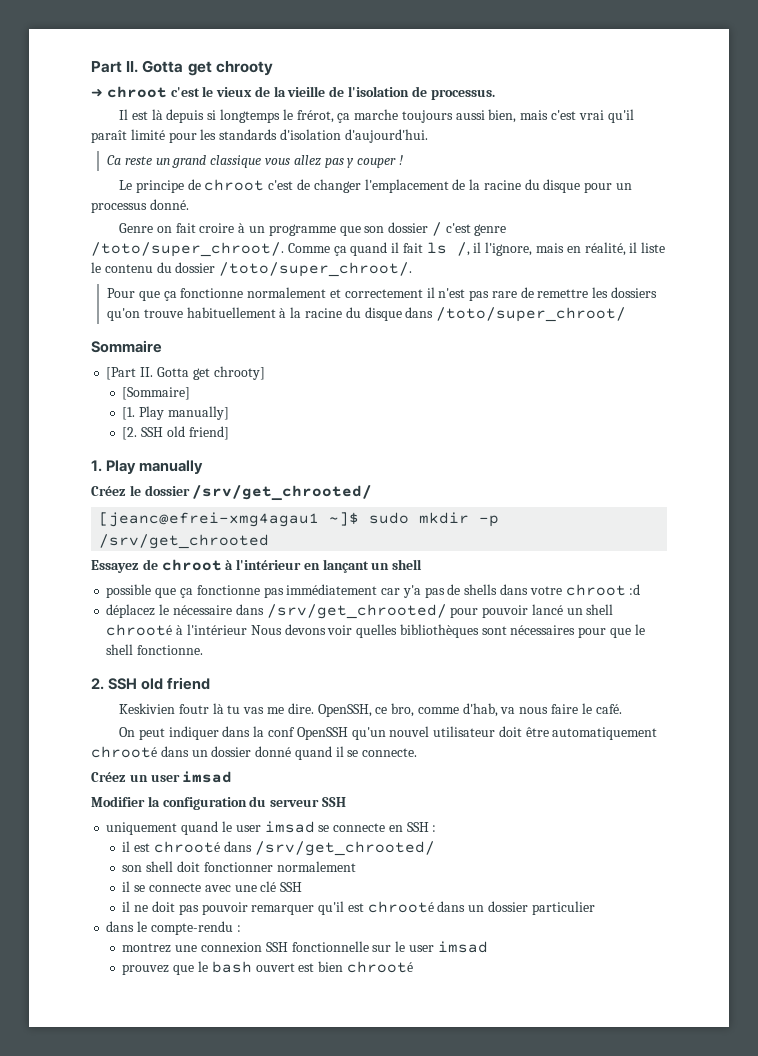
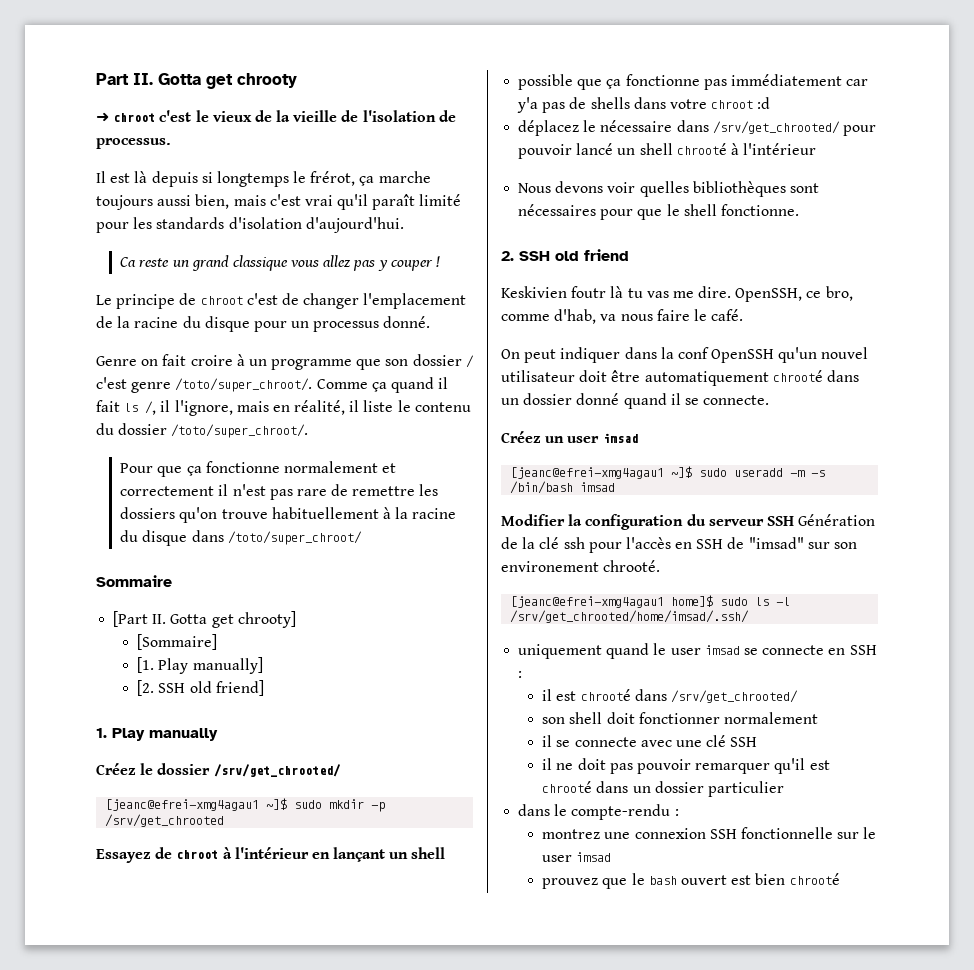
(247, 629) none -> (817, 149) //
(233, 777) none -> [510,466,826,479] [510,481,616,494] // [jeanc@efrei-xmg4agau1 ~]$ sudo useradd -m -s /bin/bash imsad
(346, 802) none -> [798,514,876,526] [501,537,858,553] [501,560,661,572] [510,595,791,608] [510,610,750,623] Génération de la clé ssh pour l'accès en SSH de "imsad" sur son environement chrooté. // [jeanc@efrei-xmg4agau1 home]$ sudo ls -l /srv/get_chrooted/home/imsad/.ssh/

